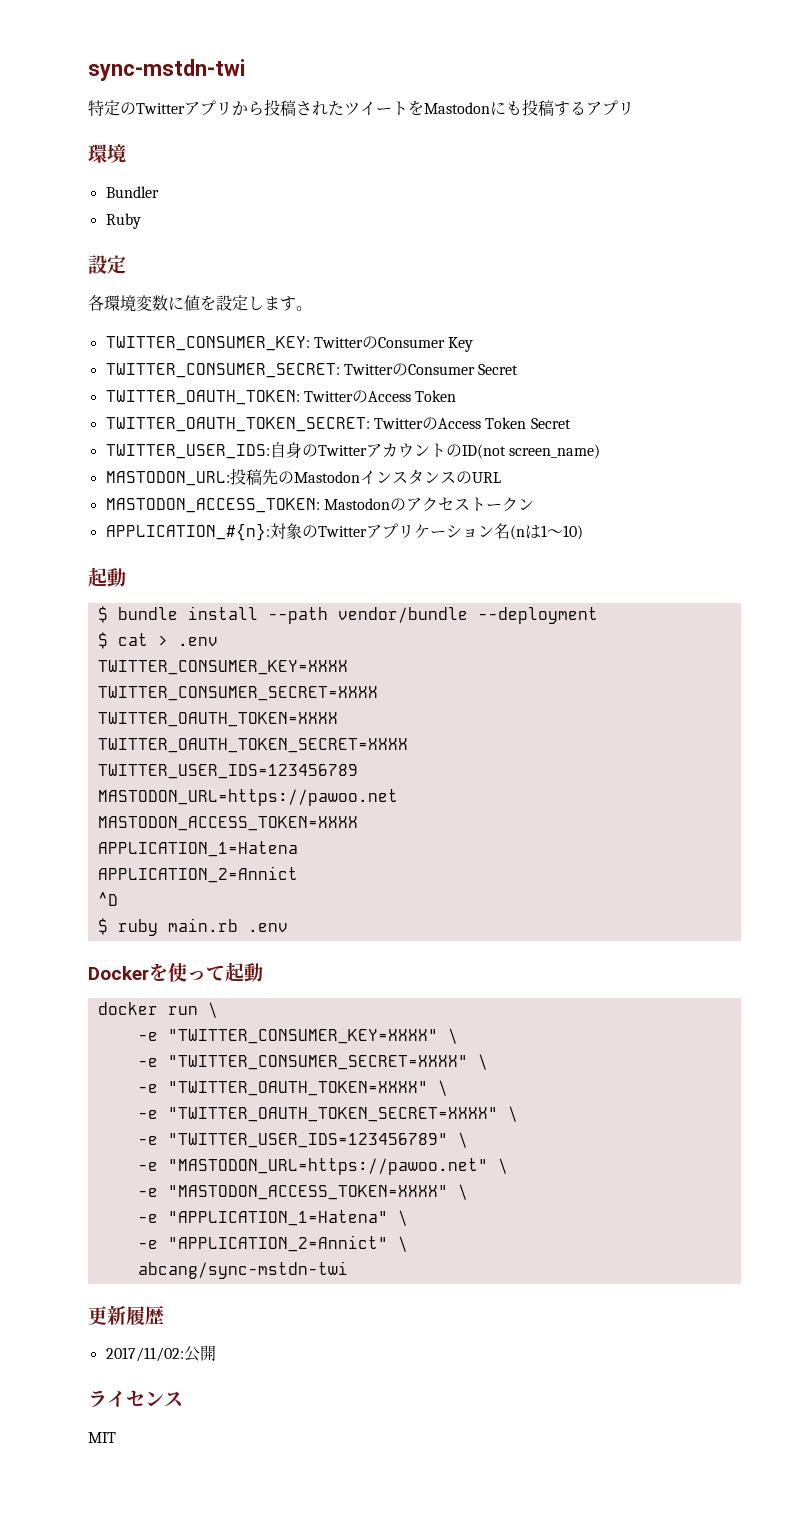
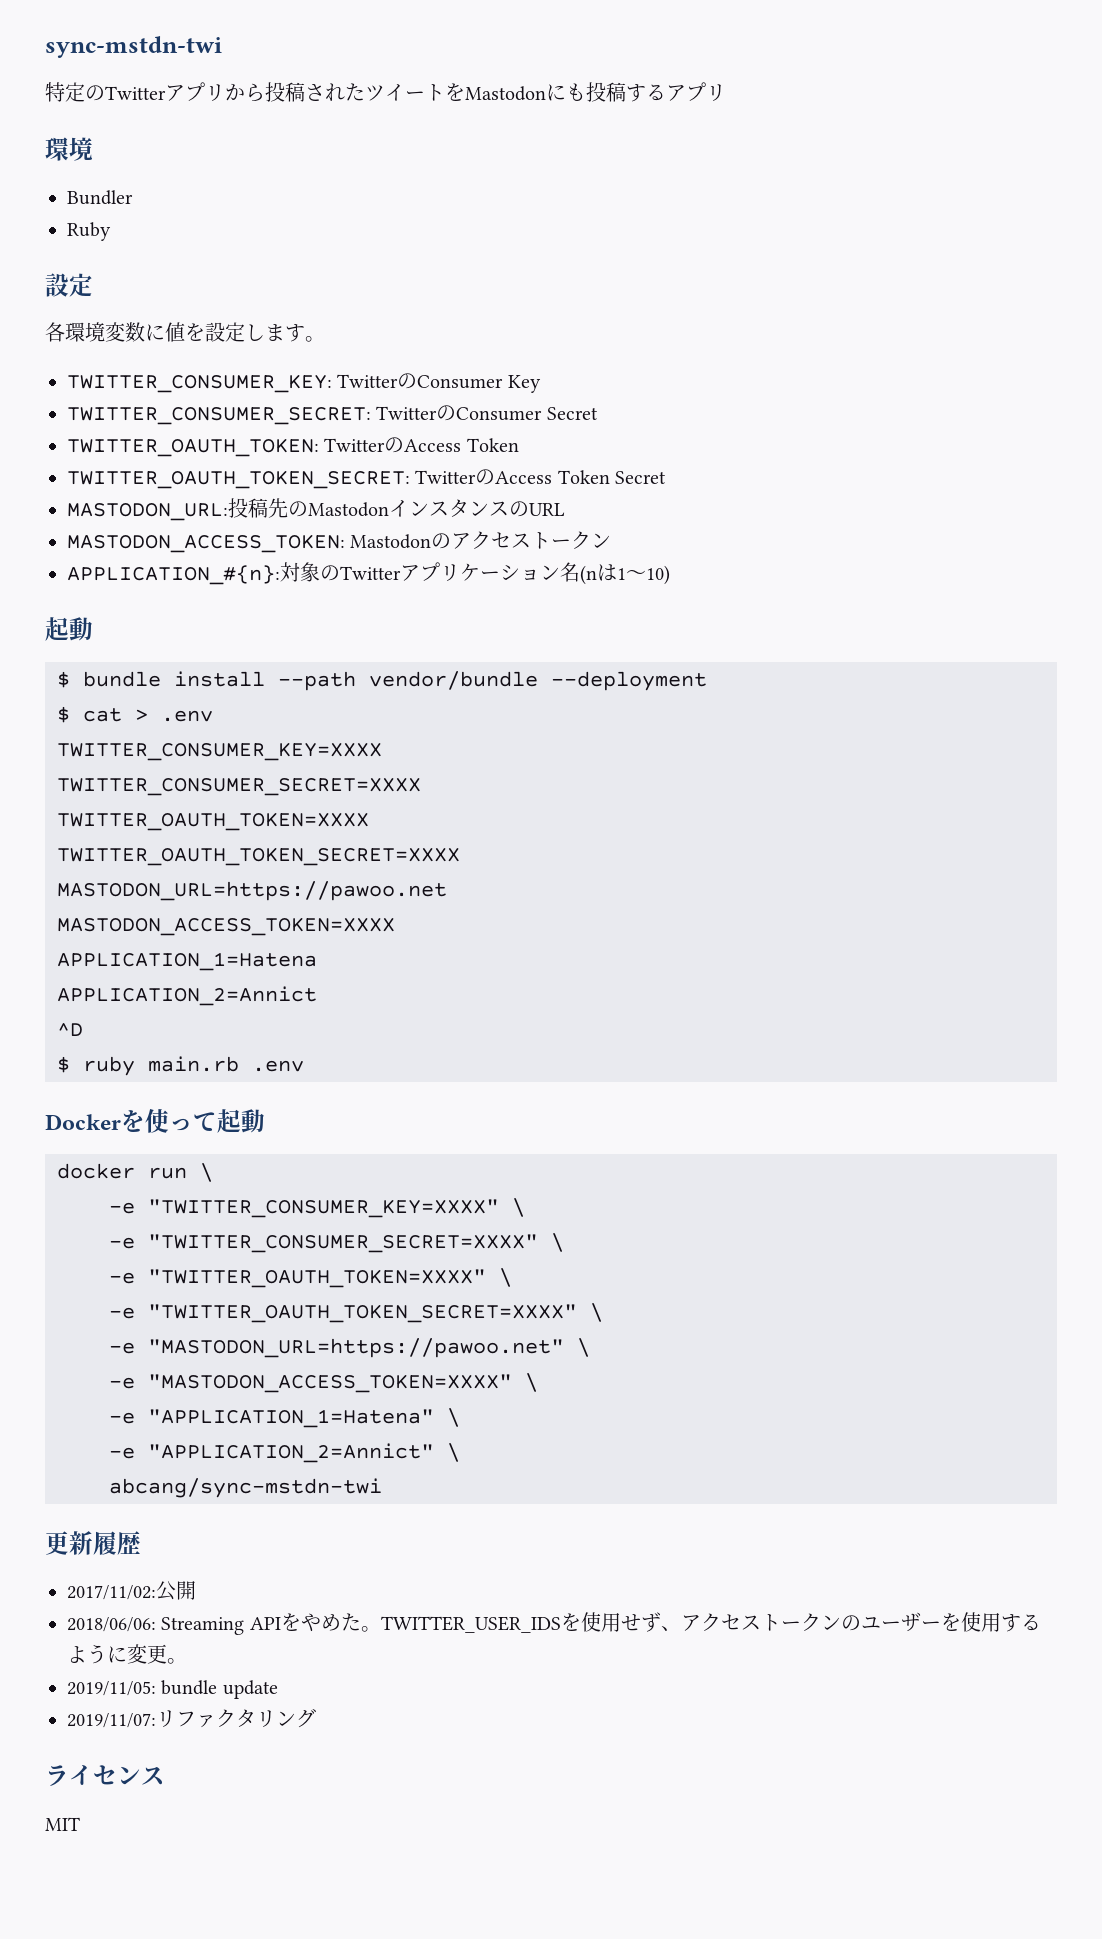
[105,442,600,459] // TWITTER_USER_IDS:自身のTwitterアカウントのID(not screen_name) -> (667, 477) none
[97,764,358,779] // TWITTER_USER_IDS=123456789 -> (460, 856) none
[137,1132,468,1148] // -e "TWITTER_USER_IDS=123456789" \ -> (603, 1312) none
(216, 1353) none -> [67,1612,1041,1635] [67,1644,187,1664] [67,1680,278,1699] [67,1708,316,1728] // 2018/06/06: Streaming APIをやめた。TWITTER_USER_IDSを使用せず、アクセストークンのユーザーを使用するように変更。 // 2019/11/05: bundle update // 2019/11/07:リファクタリング

